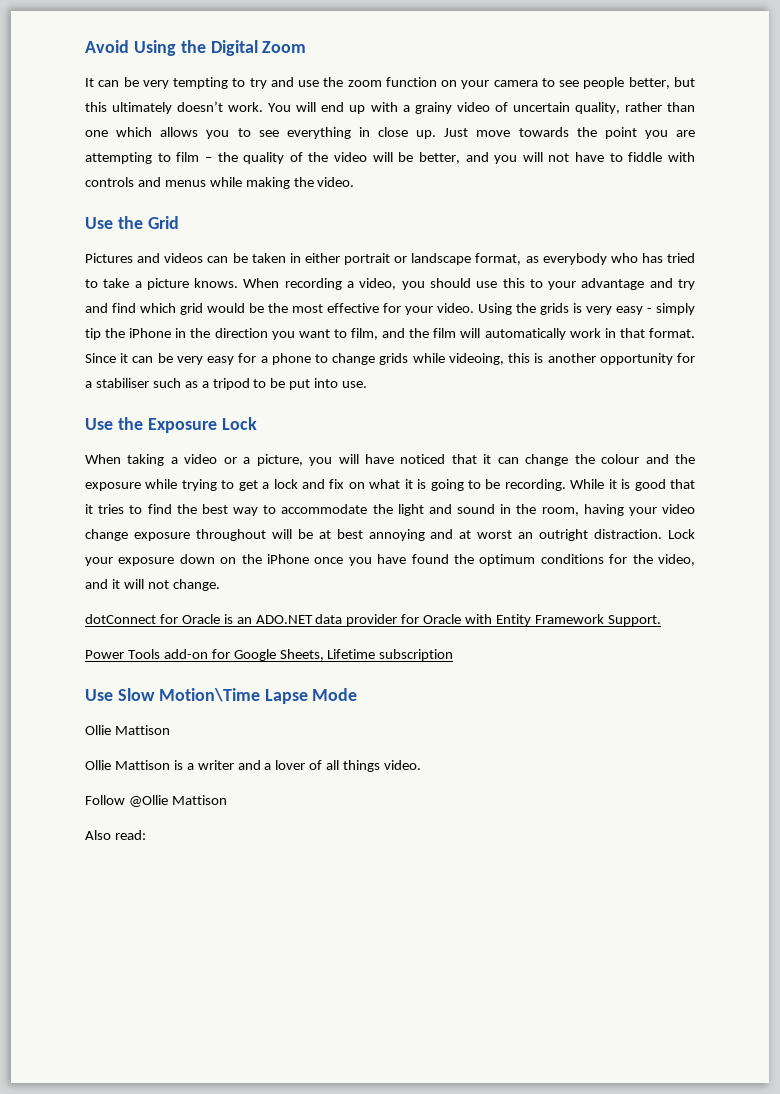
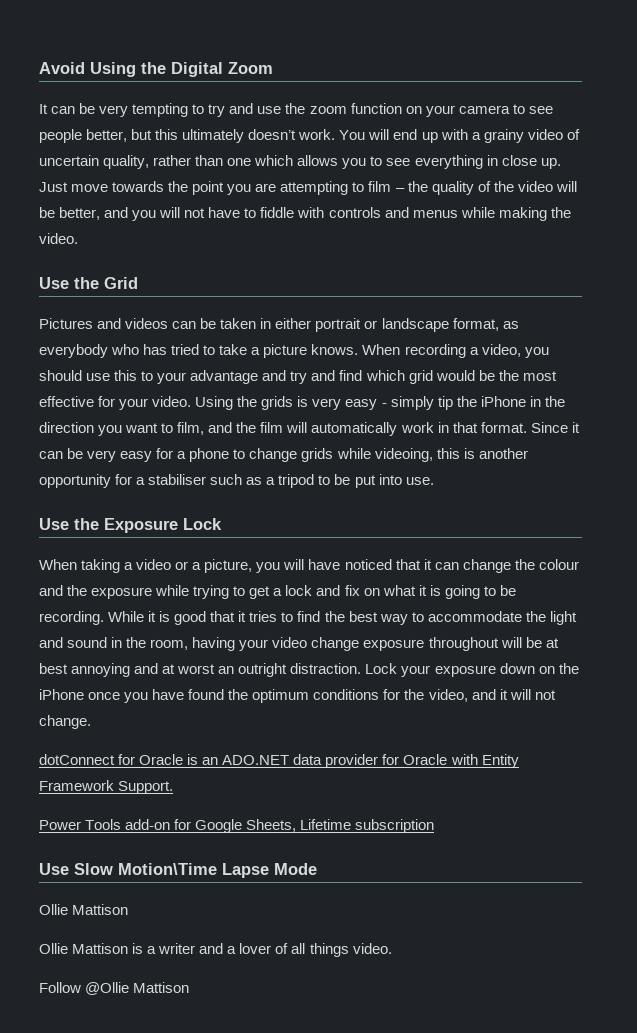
[85,830,146,840] // Also read: -> (190, 987) none

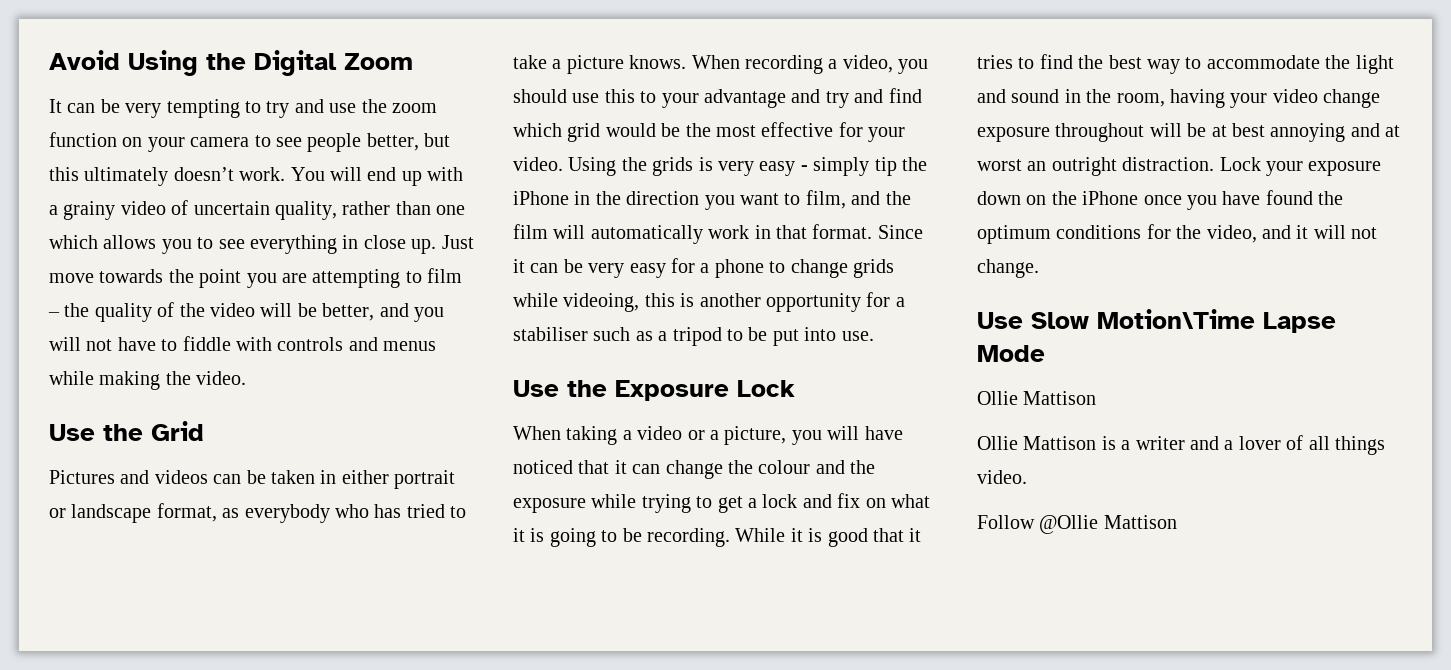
[39,754,519,768] [39,780,174,794] [39,819,435,833] // dotConnect for Oracle is an ADO.NET data provider for Oracle with Entity Framework Support. // Power Tools add-on for Google Sheets, Lifetime subscription -> (1039, 268) none

